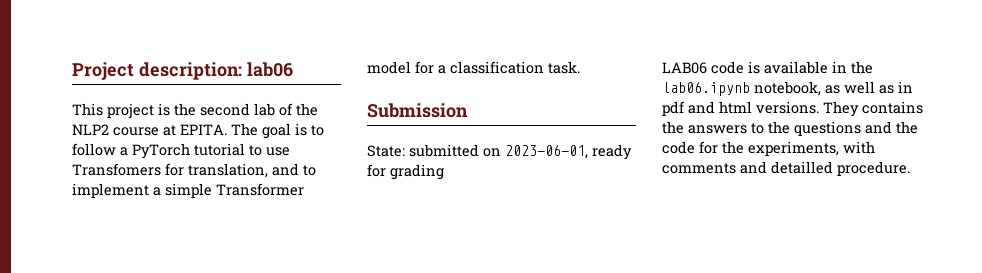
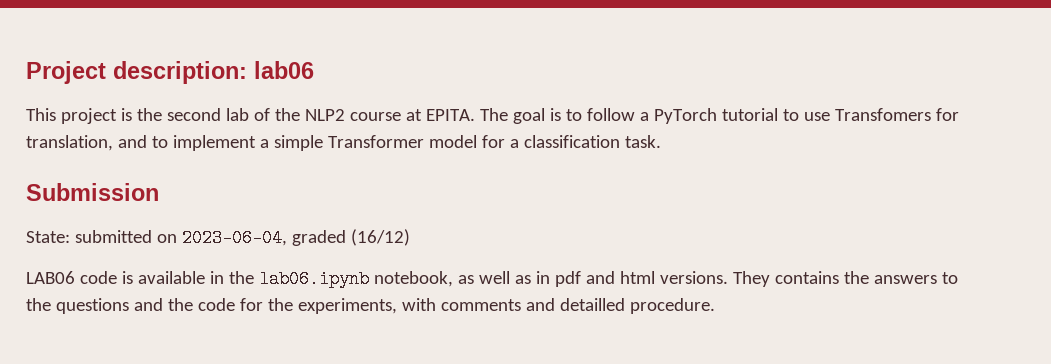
[505,144,632,160] [367,164,444,180] 2023-06-01, ready for grading -> [181,229,410,247] 2023-06-04, graded (16/12)

